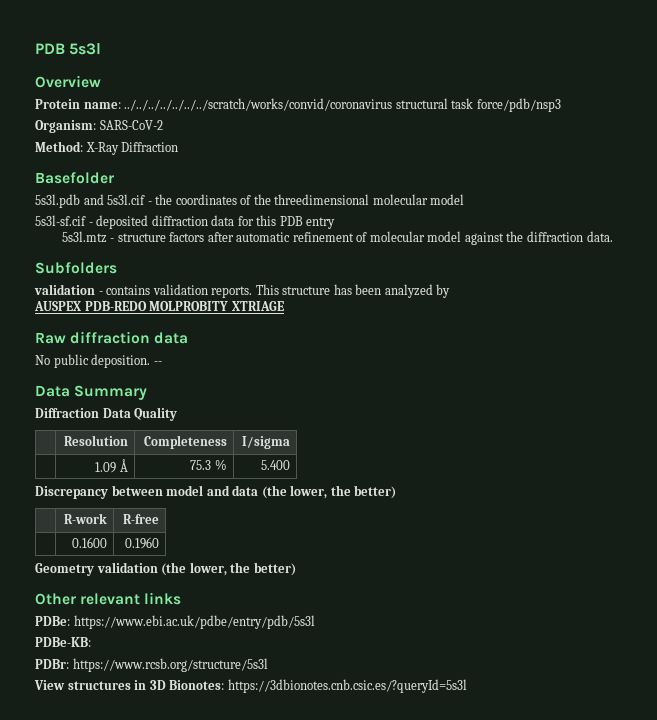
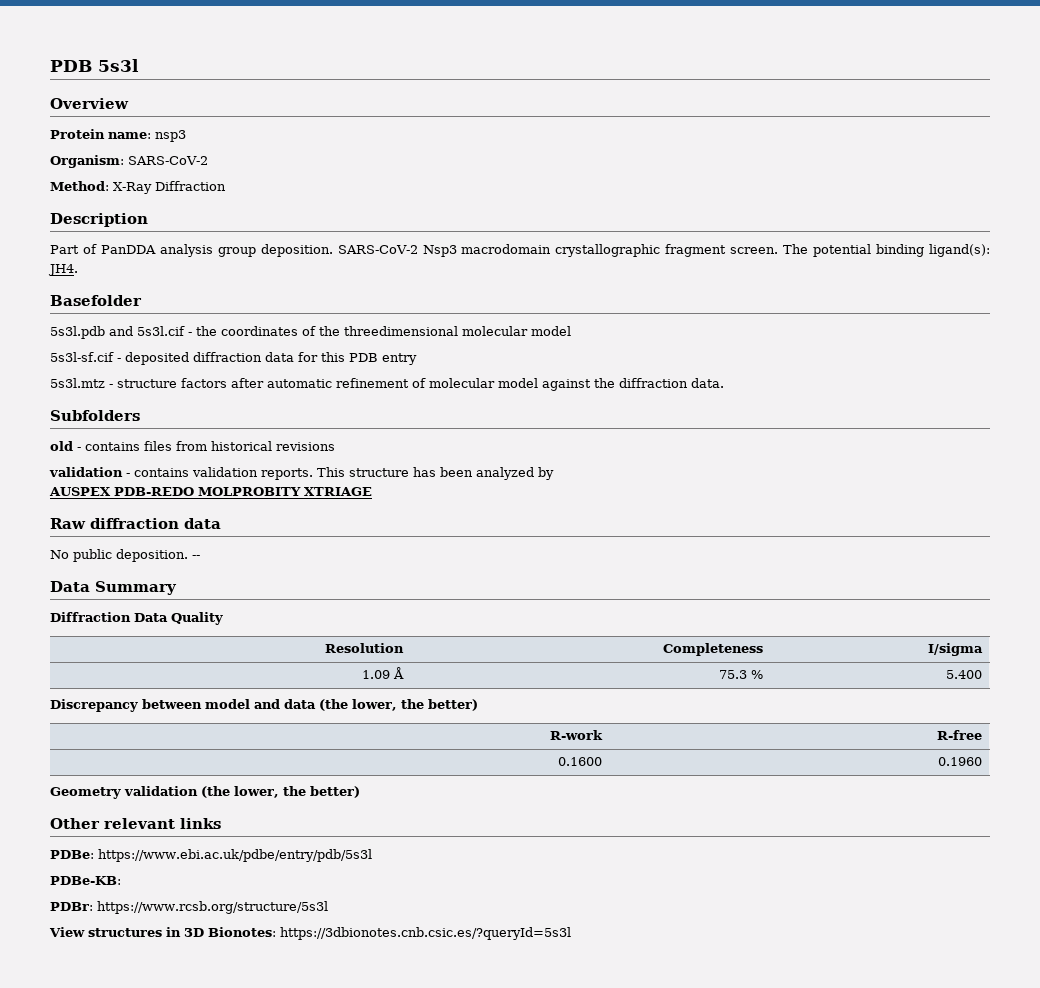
[124,98,561,112] ../../../../../../../scratch/works/convid/coronavirus structural task force/pdb/nsp3 -> [155,130,186,142] nsp3
(179, 147) none -> [50,213,148,227] [50,244,991,257] [48,264,78,276] // Description // Part of PanDDA analysis group deposition. SARS-CoV-2 Nsp3 macrodomain crystallographic fragment screen. The potential binding ligand(s): JH4.
(117, 268) none -> [50,441,335,451] // old - contains files from historical revisions

